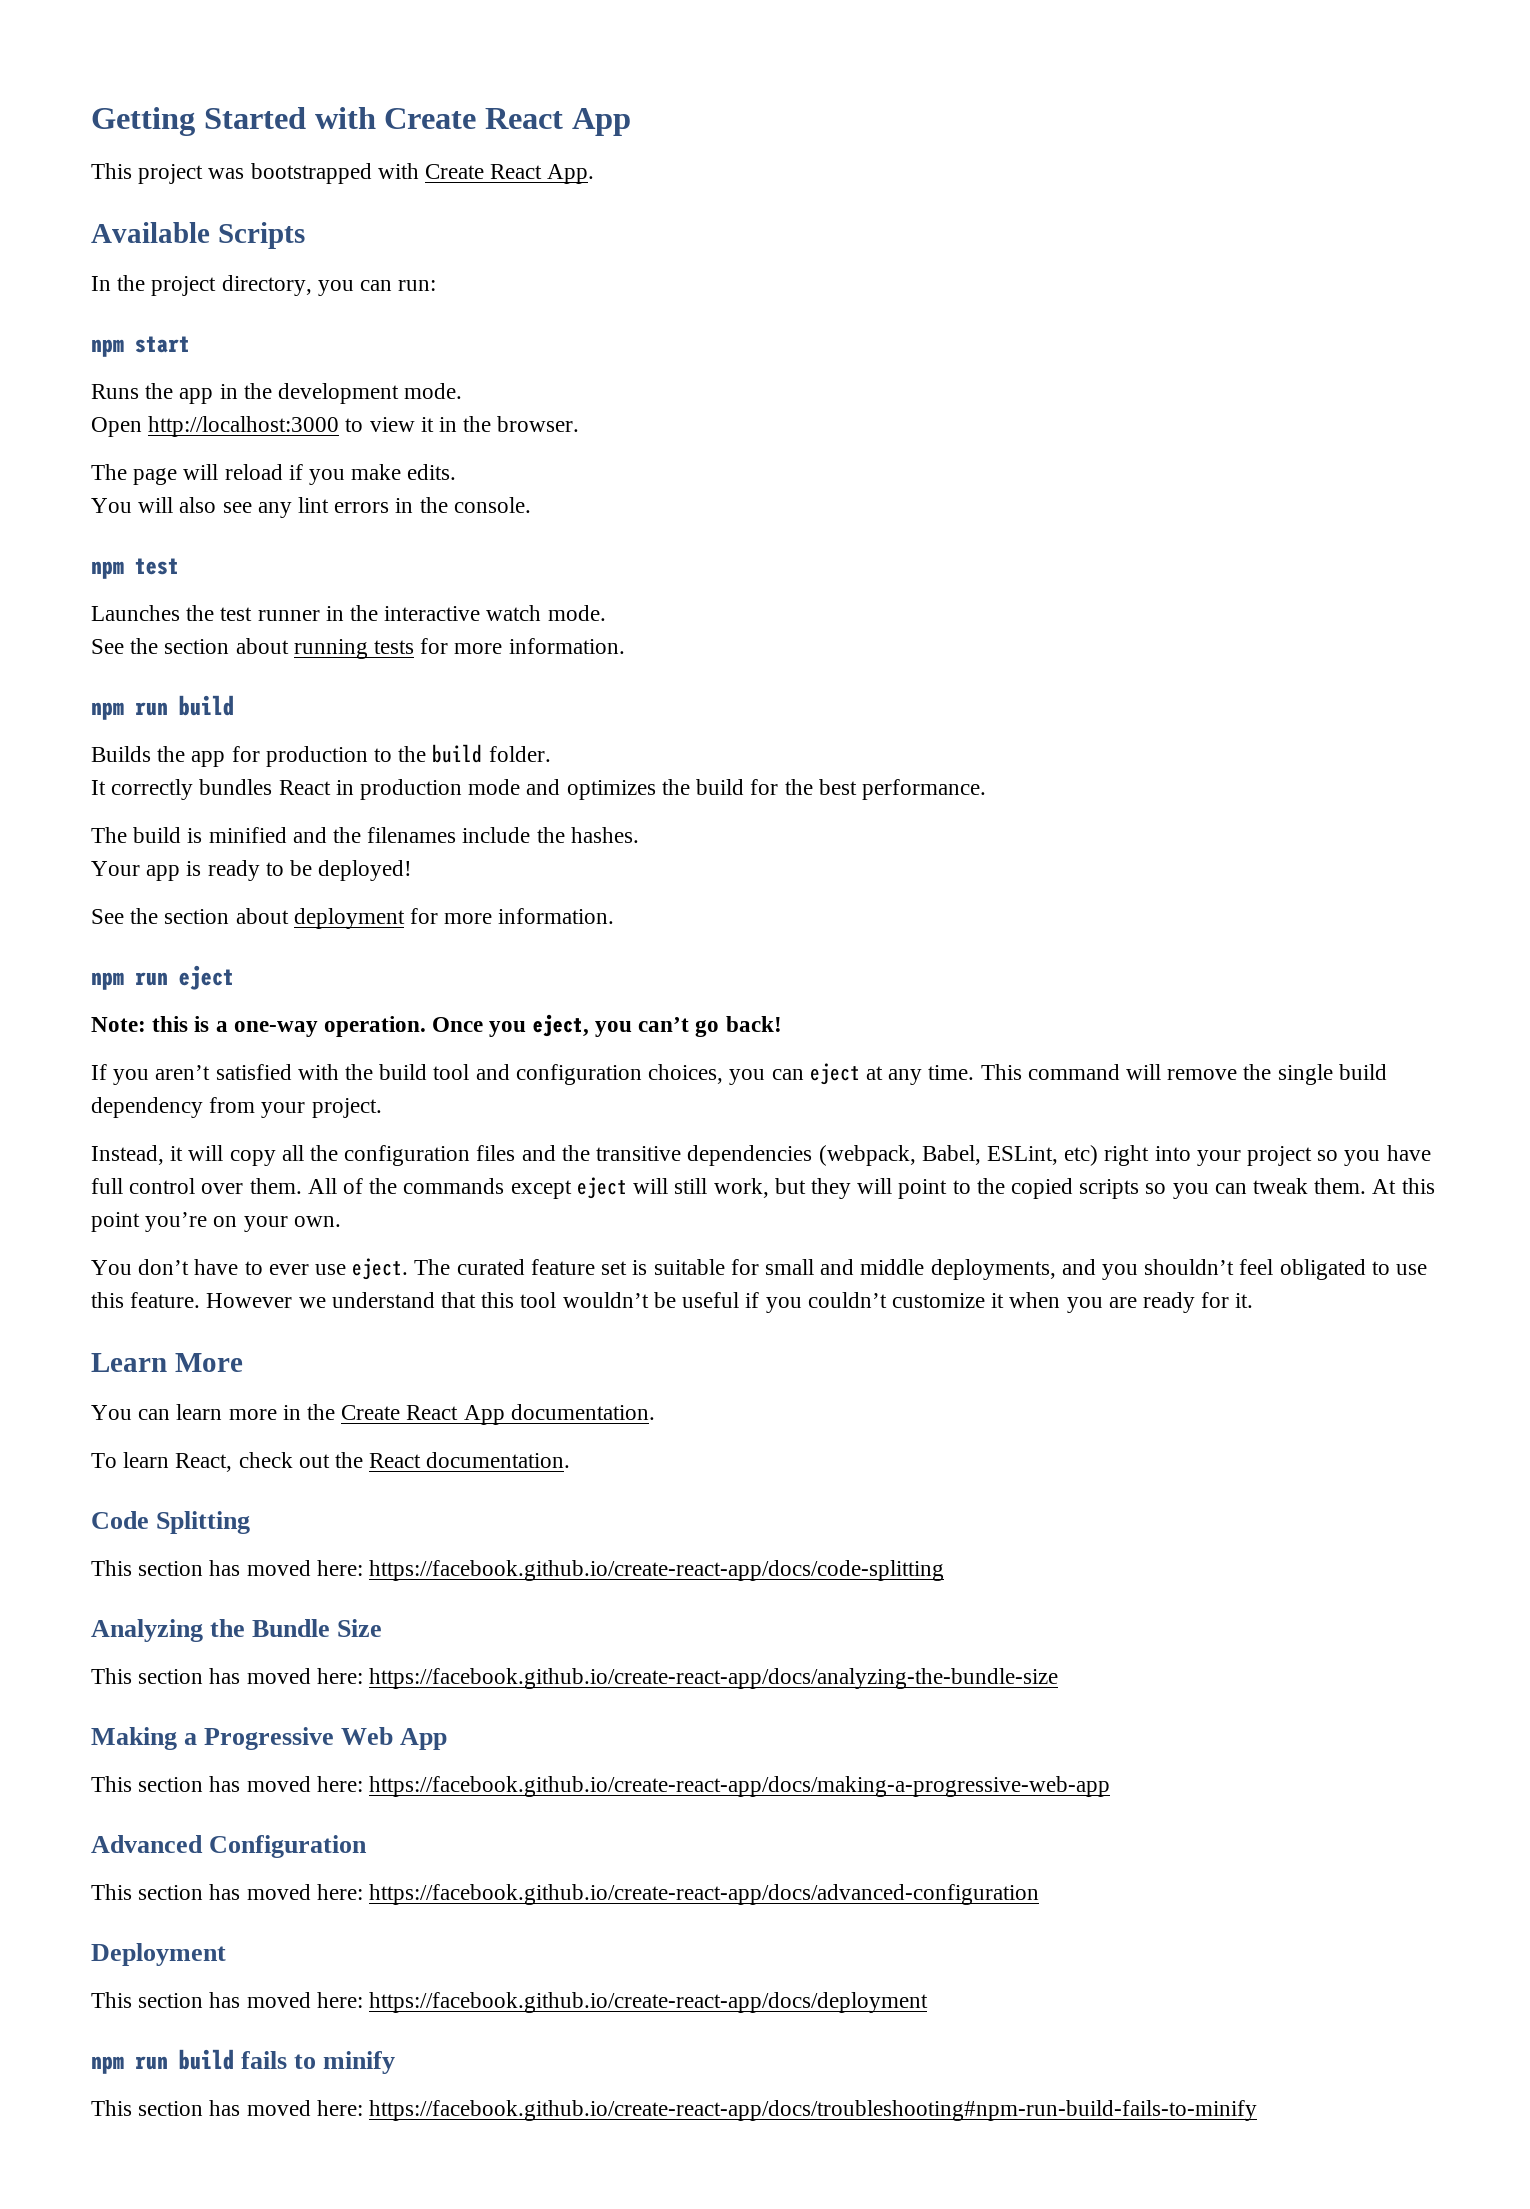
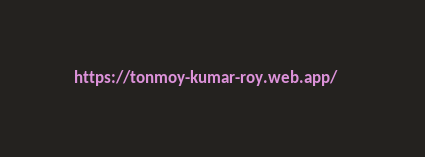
[91,107,631,136] [91,163,595,184] [91,222,305,249] [91,275,437,296] [91,336,190,357] [91,383,463,404] [91,416,580,437] [91,464,457,485] [91,497,531,518] [91,558,179,579] [91,605,606,621] [91,638,625,659] [91,695,234,720] [91,744,551,767] [91,779,986,800] [91,827,639,843] [91,860,413,881] [91,908,615,929] [91,965,234,990] [91,1014,782,1037] [91,1063,1387,1085] [91,1097,382,1118] [91,1145,1431,1166] [91,1177,1435,1199] [91,1212,341,1232] [91,1258,1428,1280] [91,1292,1254,1313] [91,1353,243,1372] [91,1404,655,1425] [91,1452,571,1472] [91,1511,251,1534] [91,1560,945,1581] [91,1619,383,1642] [91,1668,1059,1689] [91,1727,448,1750] [91,1776,1111,1797] [91,1835,368,1858] [91,1884,1040,1905] [91,1943,226,1966] [91,1992,929,2013] [91,2049,396,2074] [91,2100,1258,2121] Getting Started with Create React App // This project was bootstrapped with Create React App. // Available Scripts // In the project directory, you can run: // npm start // Runs the app in the development mode. // Open http://localhost:3000 to view it in the browser. // The page will reload if you make edits. // You will also see any lint errors in the console. // npm test // Launches the test runner in the interactive watch mode. // See the section about running tests for more information. // npm run build // Builds the app for production to the build folder. // It correctly bundles React in production mode and optimizes the build for the best performance. // The build is minified and the filenames include the hashes. // Your app is ready to be deployed! // See the section about deployment for more information. // npm run eject // Note: this is a one-way operation. Once you eject, you can’t go back! // If you aren’t satisfied with the build tool and configuration choices, you can eject at any time. This command will remove the single build dependency from your project. // Instead, it will copy all the configuration files and the transitive dependencies (webpack, Babel, ESLint, etc) right into your project so you have full control over them. All of the commands except eject will still work, but they will point to the copied scripts so you can tweak them. At this point you’re on your own. // You don’t have to ever use eject. The curated feature set is suitable for small and middle deployments, and you shouldn’t feel obligated to use this feature. However we understand that this tool wouldn’t be useful if you couldn’t customize it when you are ready for it. // Learn More // You can learn more in the Create React App documentation. // To learn React, check out the React documentation. // Code Splitting // This section has moved here: https://facebook.github.io/create-react-app/docs/code-splitting // Analyzing the Bundle Size // This section has moved here: https://facebook.github.io/create-react-app/docs/analyzing-the-bundle-size // Making a Progressive Web App // This section has moved here: https://facebook.github.io/create-react-app/docs/making-a-progressive-web-app // Advanced Configuration // This section has moved here: https://facebook.github.io/create-react-app/docs/advanced-configuration // Deployment // This section has moved here: https://facebook.github.io/create-react-app/docs/deployment // npm run build fails to minify // This section has moved here: https://facebook.github.io/create-react-app/docs/troubleshooting#npm-run-build-fails-to-minify -> [74,70,338,86] https://tonmoy-kumar-roy.web.app/

